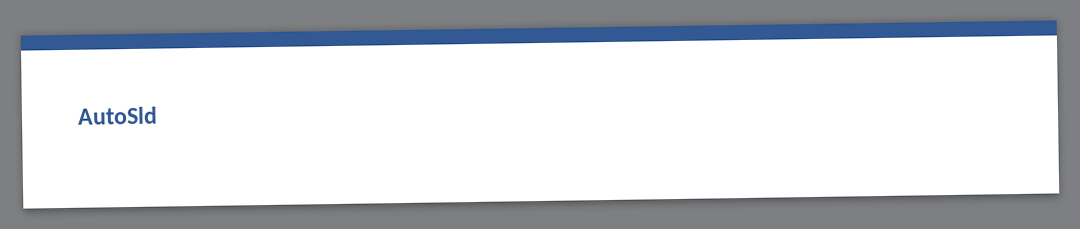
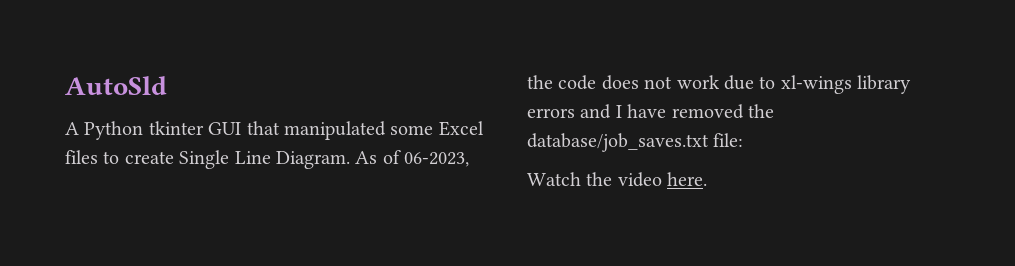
(158, 115) none -> [65,121,484,140] [65,150,470,169] [527,75,912,94] [527,104,774,119] [527,133,744,152] [527,172,708,187] // A Python tkinter GUI that manipulated some Excel files to create Single Line Diagram. As of 06-2023, the code does not work due to xl-wings library errors and I have removed the database/job_saves.txt file: // Watch the video here.

